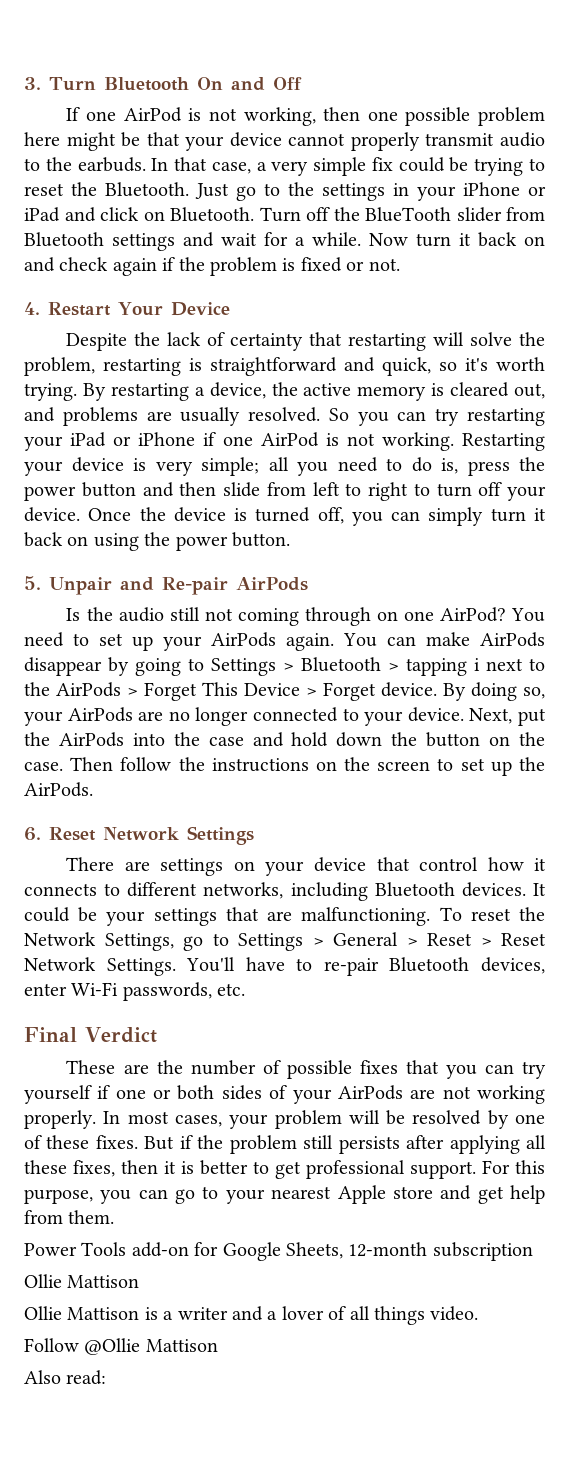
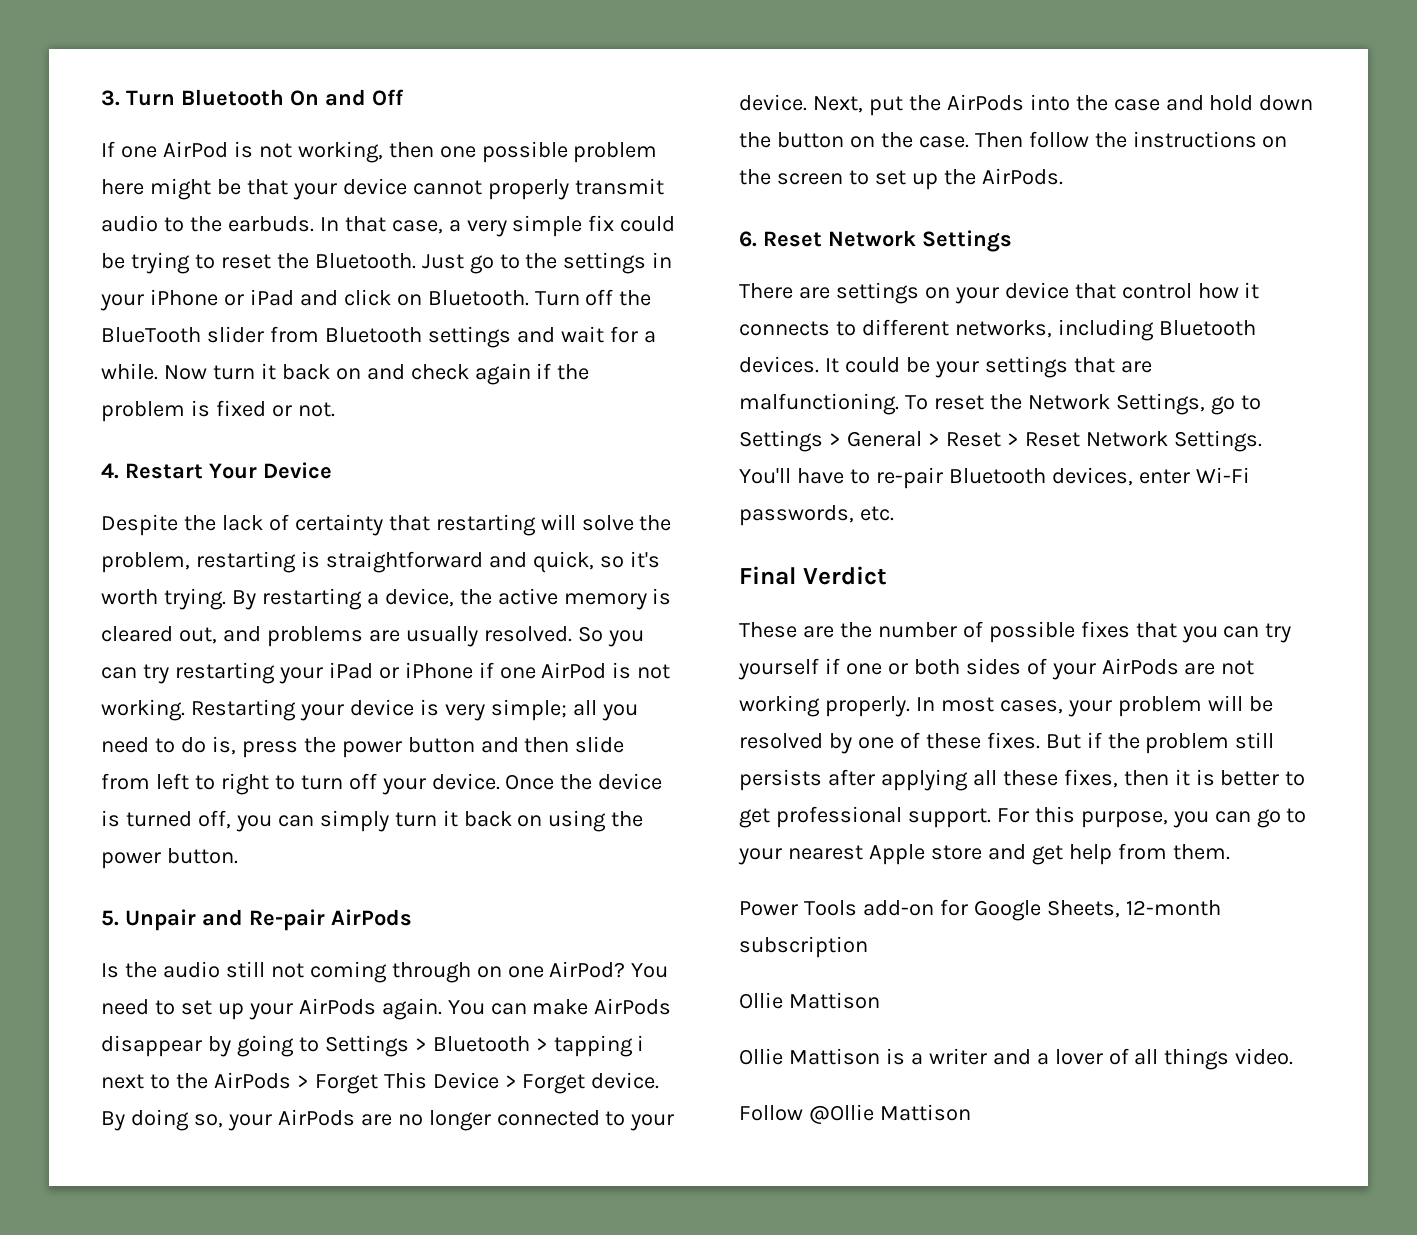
[24,1370,107,1385] // Also read: -> (971, 1112) none

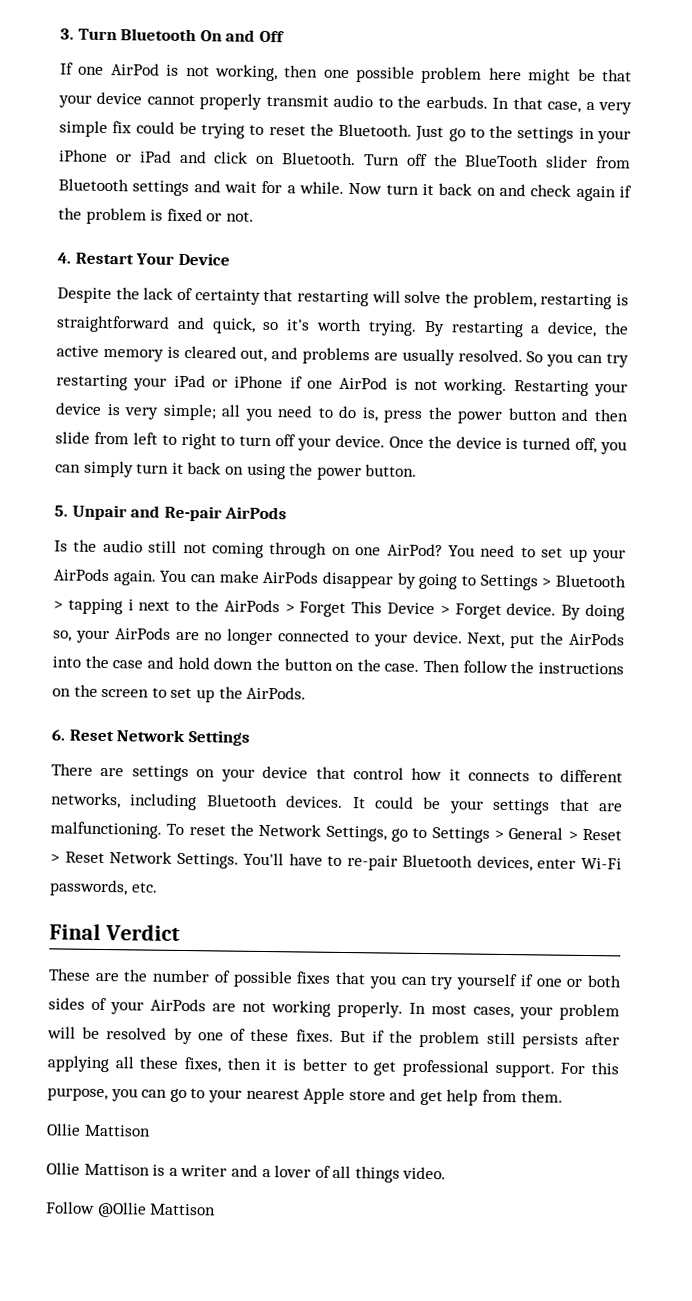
[739,899,1221,921] [739,936,868,958] // Power Tools add-on for Google Sheets, 12-month subscription -> (563, 1096) none

